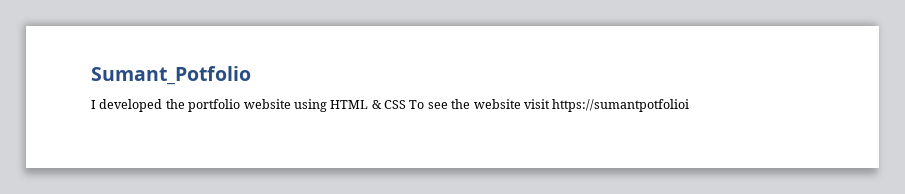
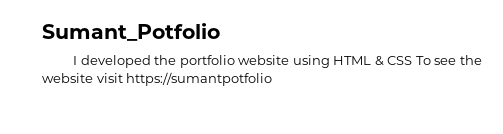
[552,99,690,112] https://sumantpotfolioi -> [126,72,273,86] https://sumantpotfolio

